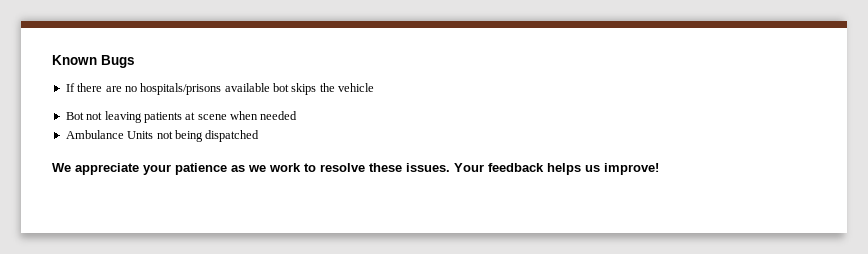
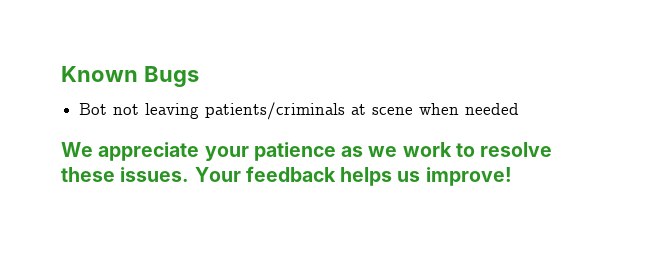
[65,83,375,95] // If there are no hospitals/prisons available bot skips the vehicle -> (199, 76) none
[143,112,182,123] patients -> [205,102,346,120] patients/criminals
[65,130,260,142] // Ambulance Units not being dispatched -> (520, 109) none

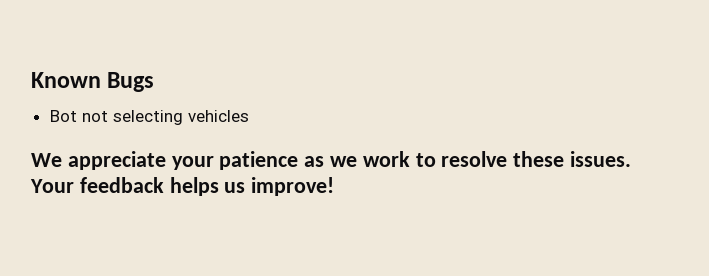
[145,102,520,120] leaving patients/criminals at scene when needed -> [112,110,249,125] selecting vehicles

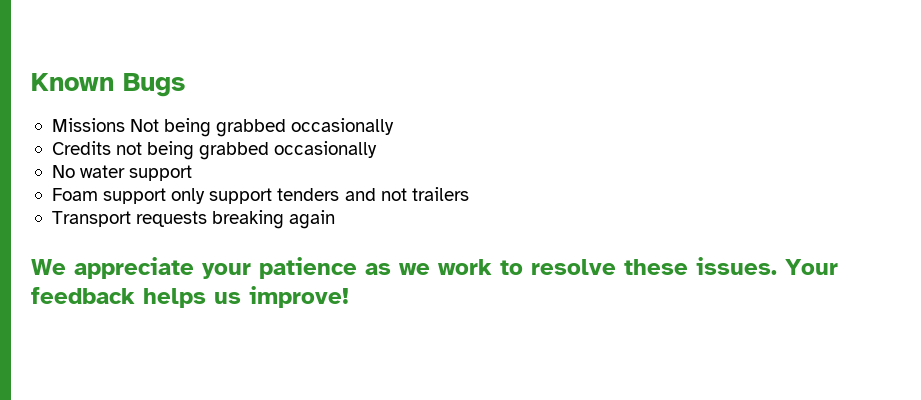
[49,110,249,125] Bot not selecting vehicles -> [51,118,395,137] [51,141,378,160] [51,165,193,181] [51,187,469,204] [51,210,336,229] Missions Not being grabbed occasionally // Credits not being grabbed occasionally // No water support // Foam support only support tenders and not trailers // Transport requests breaking again

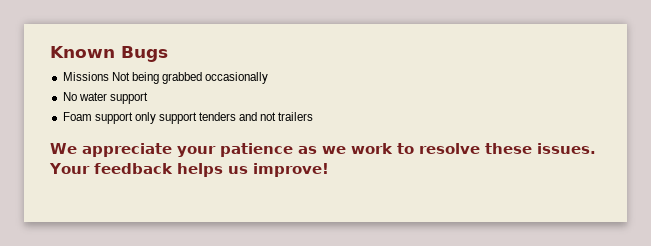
[51,141,378,160] // Credits not being grabbed occasionally -> (269, 78) none
[51,210,336,229] // Transport requests breaking again -> (314, 116) none

